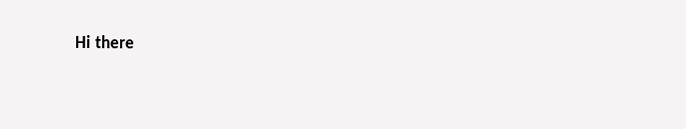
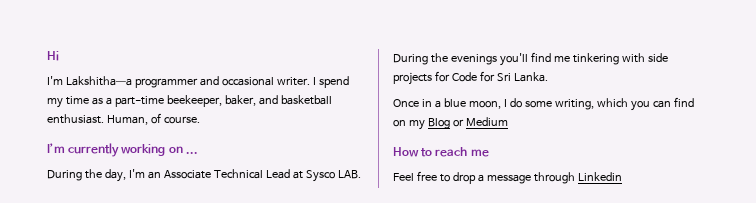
[94,35,135,49] there -> [47,76,349,88] [47,95,332,108] [47,113,200,125] [47,143,198,157] [47,169,361,182] [393,52,668,66] [393,71,548,85] [393,97,694,111] [393,117,508,130] [393,147,489,157] [393,171,622,184] // I'm Lakshitha—a programmer and occasional writer. I spend my time as a part-time beekeeper, baker, and basketball enthusiast. Human, of course. // I’m currently working on ... // During the day, I'm an Associate Technical Lead at Sysco LAB. During the evenings you'll find me tinkering with side projects for Code for Sri Lanka. // Once in a blue moon, I do some writing, which you can find on my Blog or Medium // How to reach me // Feel free to drop a message through Linkedin

